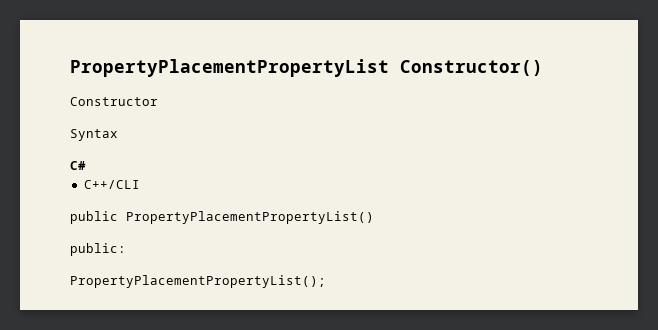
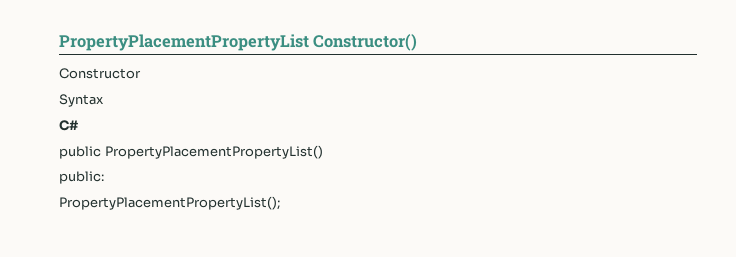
[83,180,140,189] // C++/CLI -> (78, 125) none

